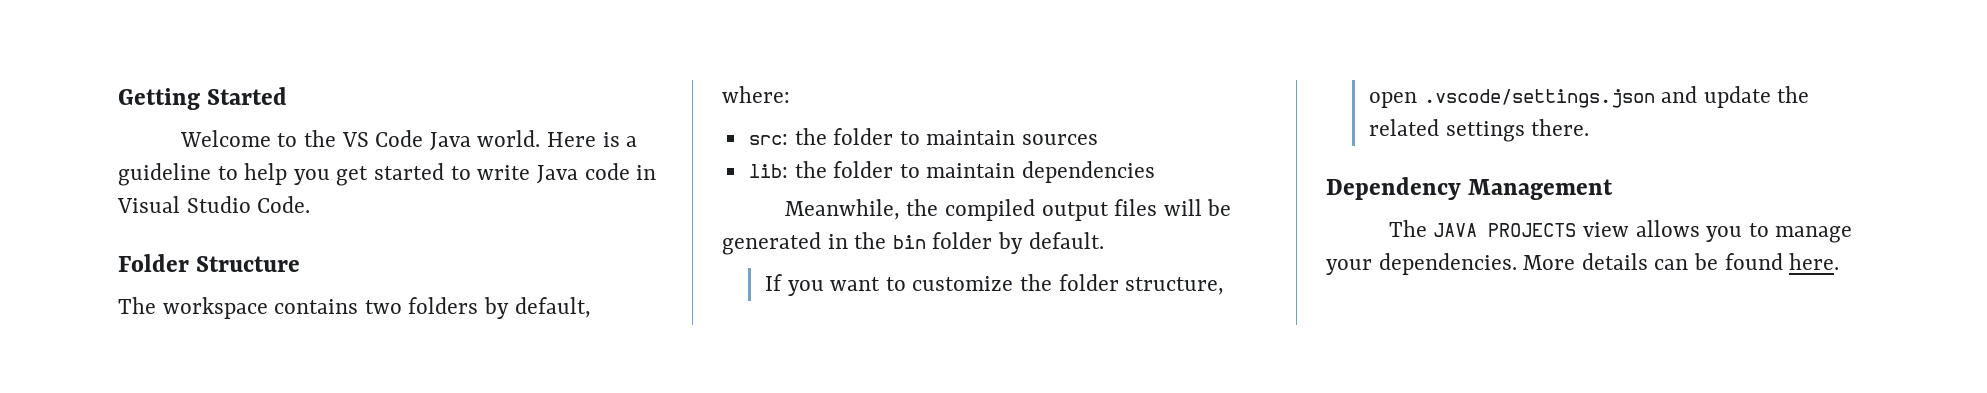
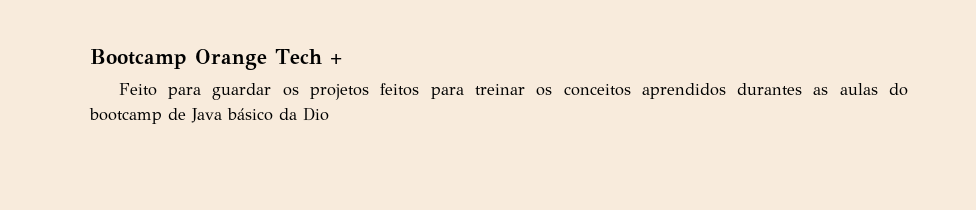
[118,87,288,110] [179,130,638,151] [118,163,657,186] [117,196,311,213] [118,254,301,272] [118,297,591,319] [722,86,790,103] [748,128,1099,145] [748,161,1156,183] [784,199,1232,221] [722,232,1104,255] [764,274,1225,296] [1368,86,1810,108] [1368,119,1590,142] [1326,177,1614,200] [1388,220,1853,243] [1326,253,1840,275] Getting Started // Welcome to the VS Code Java world. Here is a guideline to help you get started to write Java code in Visual Studio Code. // Folder Structure // The workspace contains two folders by default, where: // src: the folder to maintain sources // lib: the folder to maintain dependencies // Meanwhile, the compiled output files will be generated in the bin folder by default. // If you want to customize the folder structure, open .vscode/settings.json and update the related settings there. // Dependency Management // The JAVA PROJECTS view allows you to manage your dependencies. More details can be found here. -> [90,49,342,70] [118,83,908,100] [89,107,329,124] Bootcamp Orange Tech + // Feito para guardar os projetos feitos para treinar os conceitos aprendidos durantes as aulas do bootcamp de Java básico da Dio

